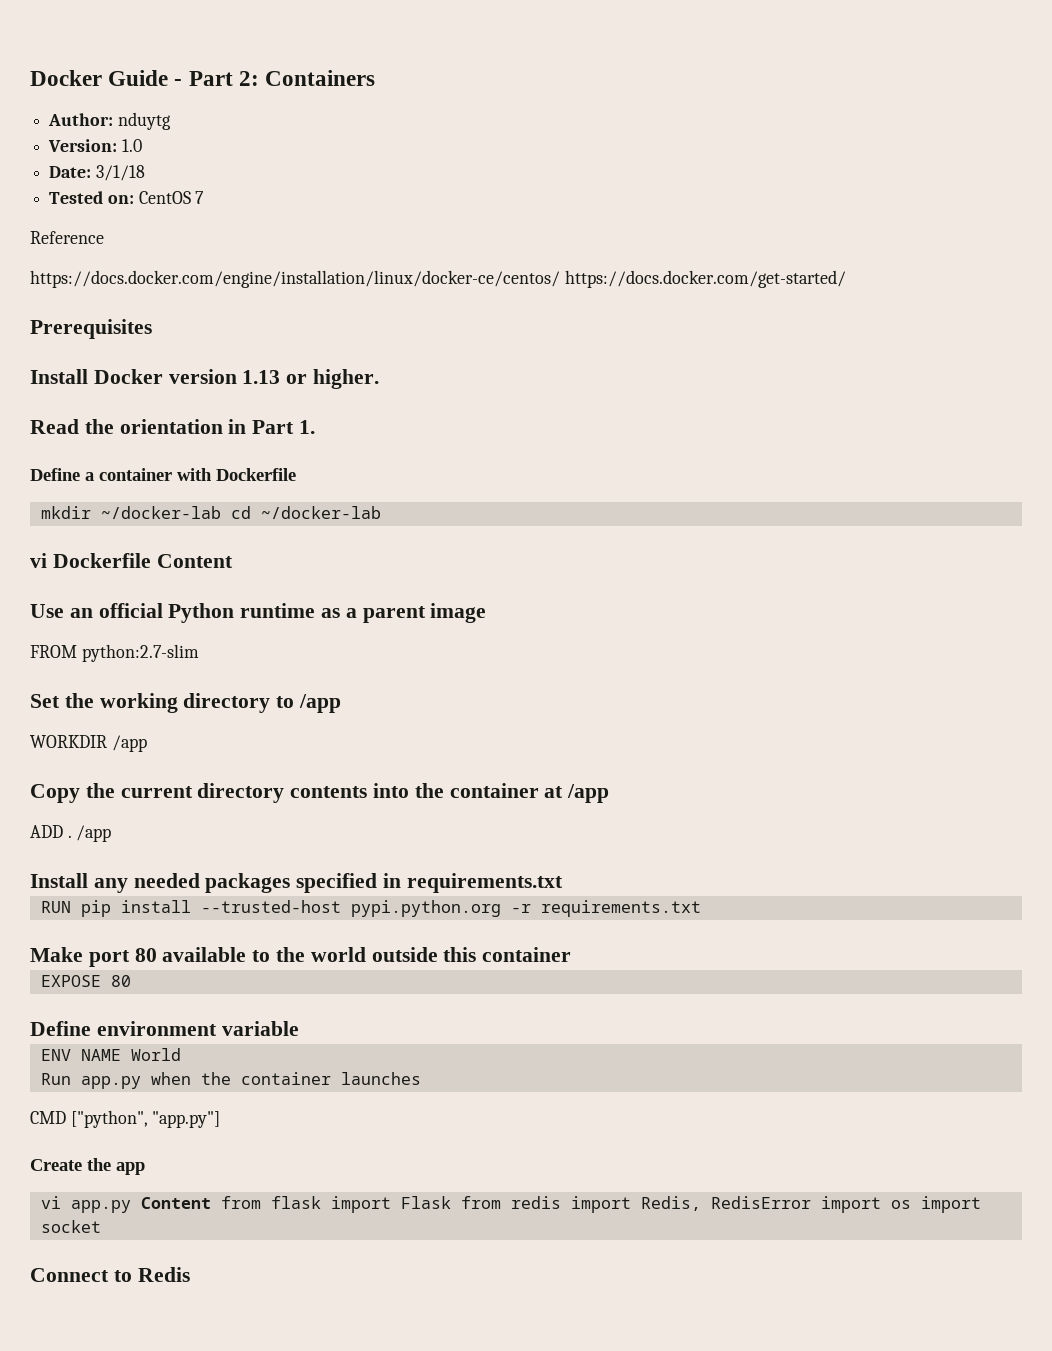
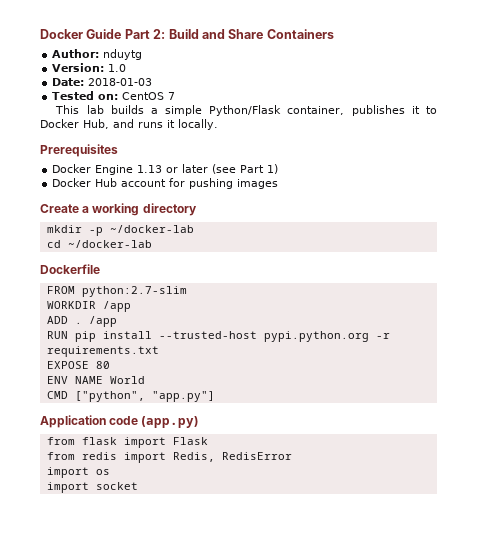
[174,79,183,86] - -> (122, 34) none
(259, 78) none -> [168,29,264,39] Build and Share
[95,165,145,181] 3/1/18 -> [88,78,153,86] 2018-01-03
[30,231,104,244] [30,270,846,288] [30,319,152,339] [30,369,380,389] [30,419,316,434] [30,468,296,481] Reference // https://docs.docker.com/engine/installation/linux/docker-ce/centos/ https://docs.docker.com/get-started/ // Prerequisites // Install Docker version 1.13 or higher. // Read the orientation in Part 1. // Define a container with Dockerfile -> [55,105,438,116] [40,119,218,130] [40,144,118,157] [52,164,279,175] [52,178,279,189] [40,203,197,216] This lab builds a simple Python/Flask container, publishes it to Docker Hub, and runs it locally. // Prerequisites // Docker Engine 1.13 or later (see Part 1) // Docker Hub account for pushing images // Create a working directory
[100,506,221,519] ~/docker-lab -> [88,225,194,236] -p ~/docker-lab //
[30,553,233,568] [30,603,487,623] [30,644,199,662] [30,693,342,713] [30,735,147,752] [30,783,610,803] [30,825,112,842] [30,873,563,893] vi Dockerfile Content // Use an official Python runtime as a parent image // FROM python:2.7-slim // Set the working directory to /app // WORKDIR /app // Copy the current directory contents into the container at /app // ADD . /app // Install any needed packages specified in requirements.txt -> [40,264,100,274] [46,286,187,297] [46,301,131,312] [46,316,117,327] Dockerfile // FROM python:2.7-slim // WORKDIR /app // ADD . /app
[30,947,572,967] // Make port 80 available to the world outside this container -> (159, 351) none
[30,1021,299,1036] // Define environment variable -> (110, 365) none
[40,1072,421,1089] [30,1110,221,1128] [30,1158,145,1175] [40,1196,211,1213] Run app.py when the container launches // CMD ["python", "app.py"] // Create the app // vi app.py Content -> [46,391,215,402] [40,415,200,428] CMD ["python", "app.py"] // Application code (app.py) //
(451, 1202) none -> (208, 441) //
(811, 1202) none -> (292, 456) //
(911, 1204) none -> (110, 472) //
[30,1267,190,1282] // Connect to Redis -> (138, 486) none

